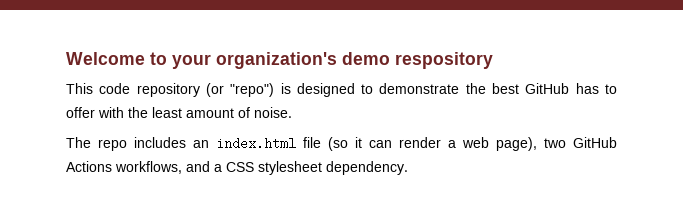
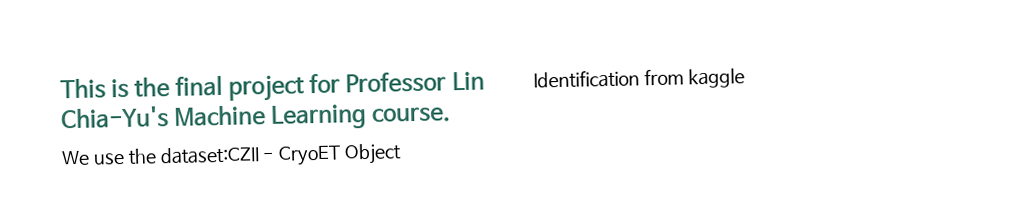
[66,52,493,69] [66,83,618,97] [66,107,292,118] [66,137,617,151] [66,161,408,175] Welcome to your organization's demo respository // This code repository (or "repo") is designed to demonstrate the best GitHub has to offer with the least amount of noise. // The repo includes an index.html file (so it can render a web page), two GitHub Actions workflows, and a CSS stylesheet dependency. -> [60,71,485,102] [60,103,452,130] [61,143,403,166] [533,68,745,89] This is the final project for Professor Lin Chia-Yu's Machine Learning course. // We use the dataset:CZII - CryoET Object Identification from kaggle

